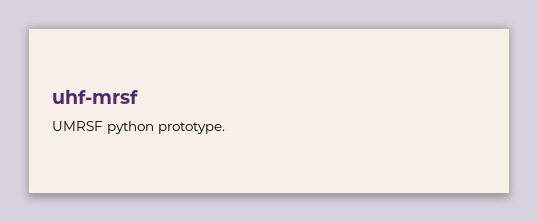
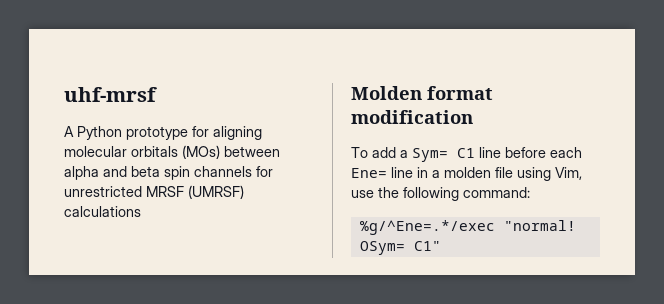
[52,121,225,134] UMRSF python prototype. -> [64,126,262,140] [64,145,280,159] [64,166,273,180] [64,185,244,199] [64,206,141,217] [351,86,493,100] [351,110,473,124] [351,147,582,162] [351,167,582,181] [351,187,530,201] [359,220,576,235] [359,241,441,255] A Python prototype for aligning molecular orbitals (MOs) between alpha and beta spin channels for unrestricted MRSF (UMRSF) calculations // Molden format modification // To add a Sym= C1 line before each Ene= line in a molden file using Vim, use the following command: // %g/^Ene=.*/exec "normal! OSym= C1"

